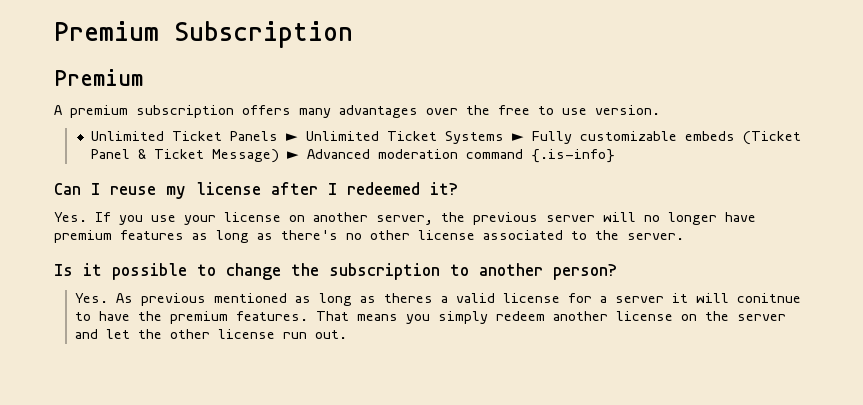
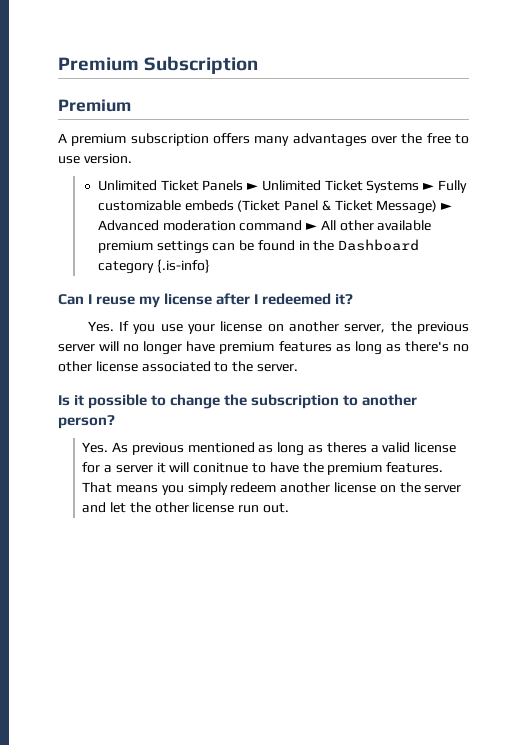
(524, 154) none -> [306,220,432,231] [97,239,420,254] [97,261,154,274] ► All other available premium settings can be found in the Dashboard category

